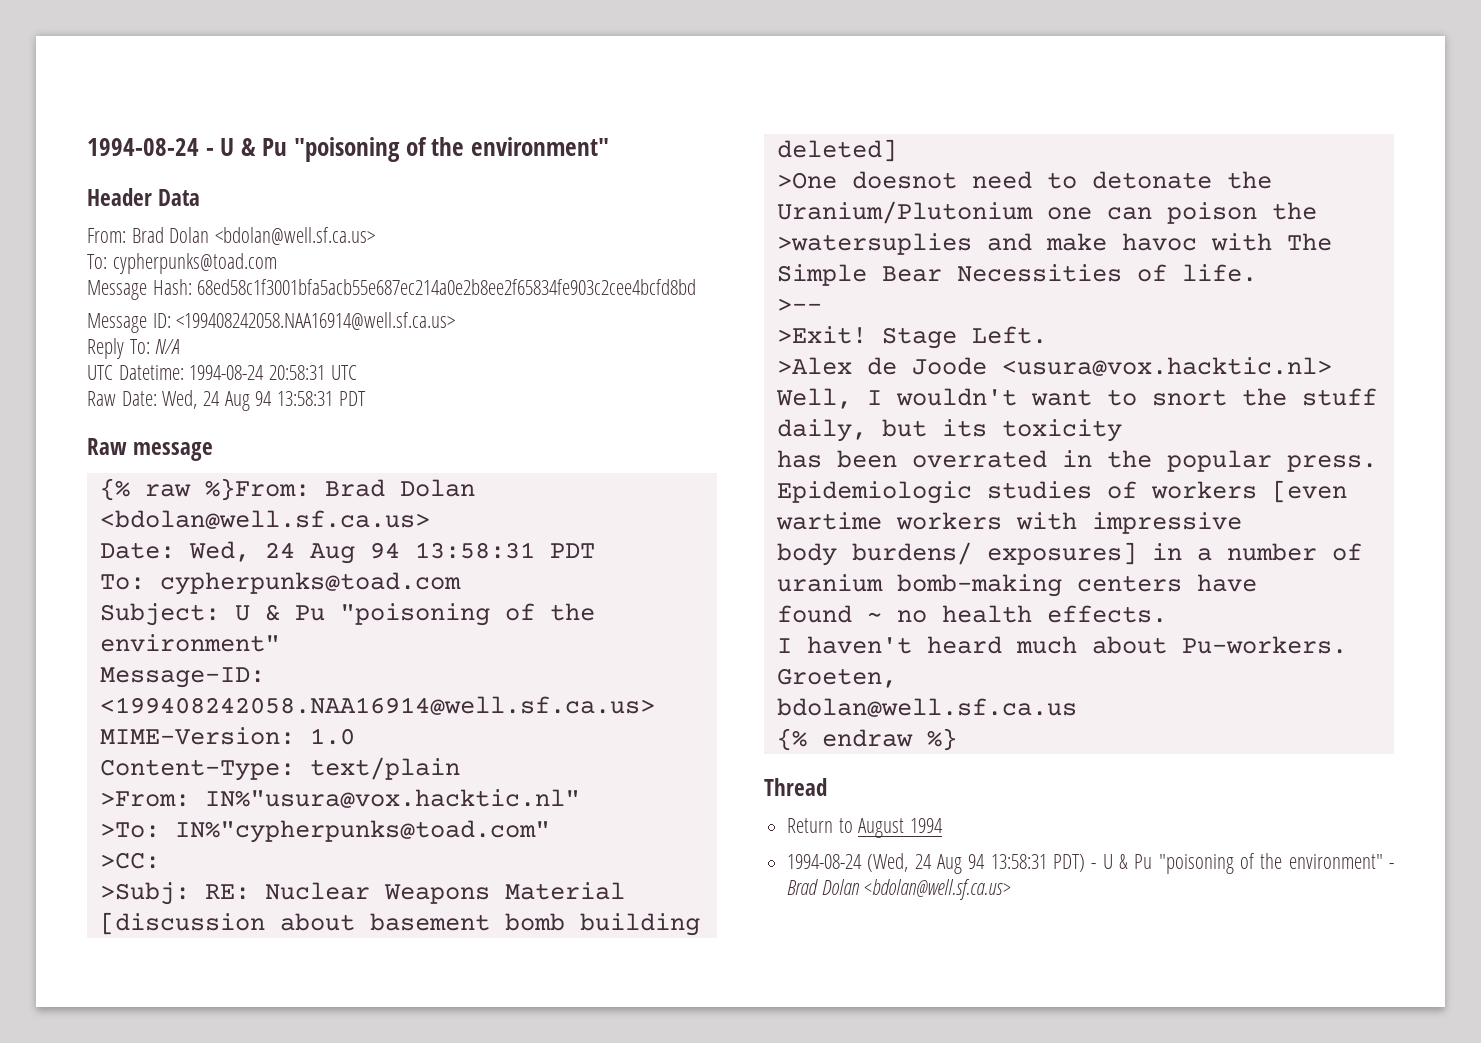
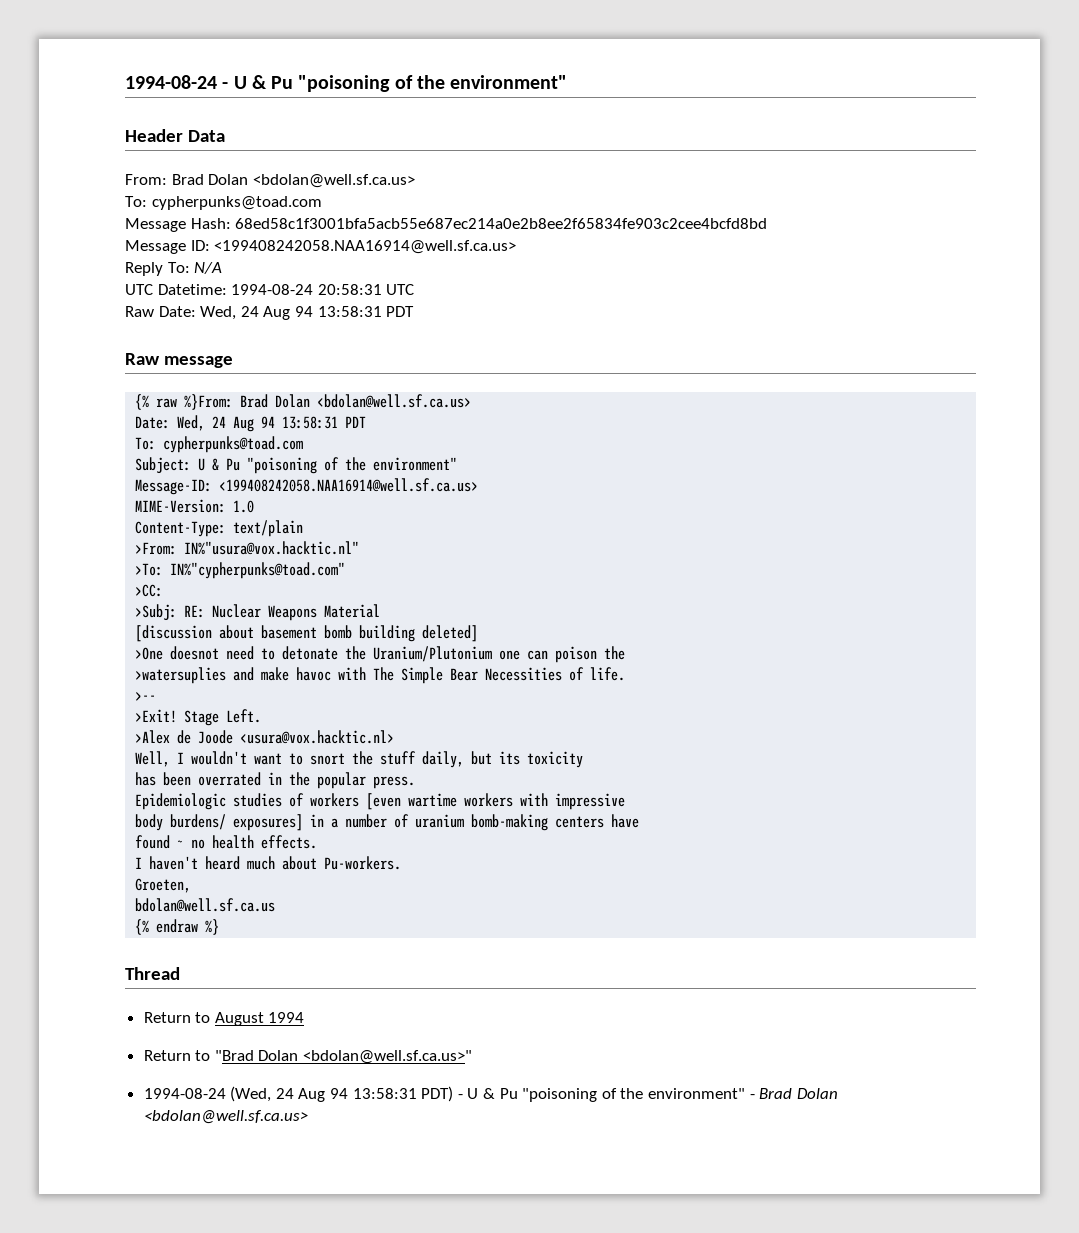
(944, 825) none -> [143,1050,473,1064] // Return to "Brad Dolan <bdolan@well.sf.ca.us>"

